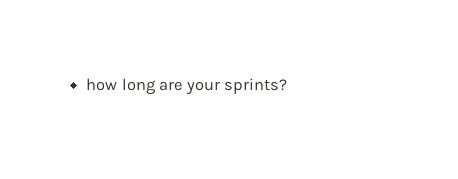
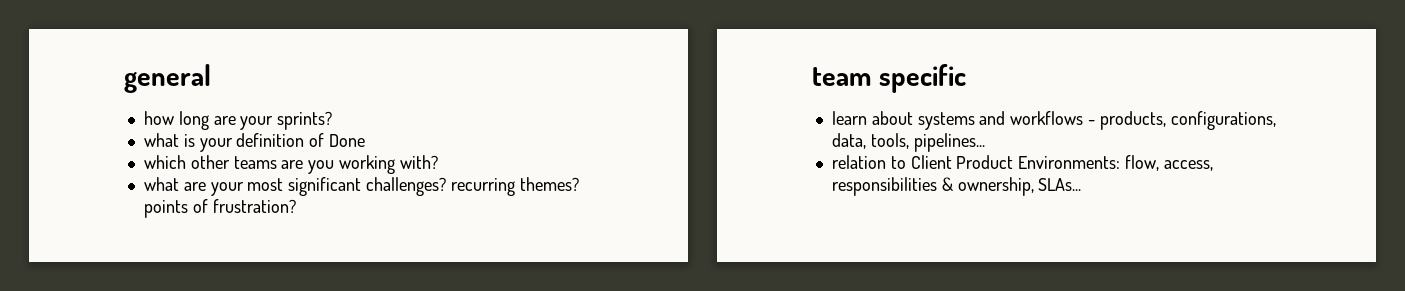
(86, 84) none -> [124,64,211,93] general //
(287, 86) none -> [143,133,366,152] [143,155,438,174] [143,177,579,196] [143,199,296,218] [812,64,966,93] [831,111,1276,130] [831,133,985,152] [831,155,1213,171] [831,177,1082,196] // what is your definition of Done // which other teams are you working with? // what are your most significant challenges? recurring themes? points of frustration? // team specific // learn about systems and workflows - products, configurations, data, tools, pipelines... // relation to Client Product Environments: flow, access, responsibilities & ownership, SLAs...

